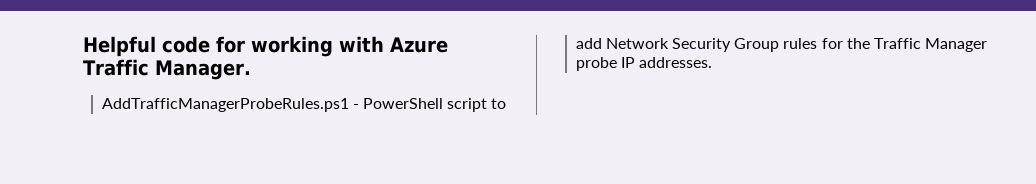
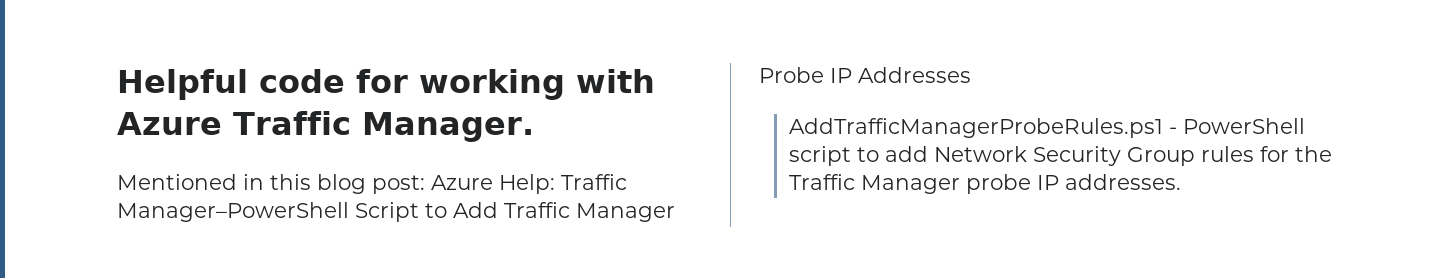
(251, 70) none -> [117,174,627,194] [117,202,675,222] [759,67,971,83] // Mentioned in this blog post: Azure Help: Traffic Manager–PowerShell Script to Add Traffic Manager Probe IP Addresses

